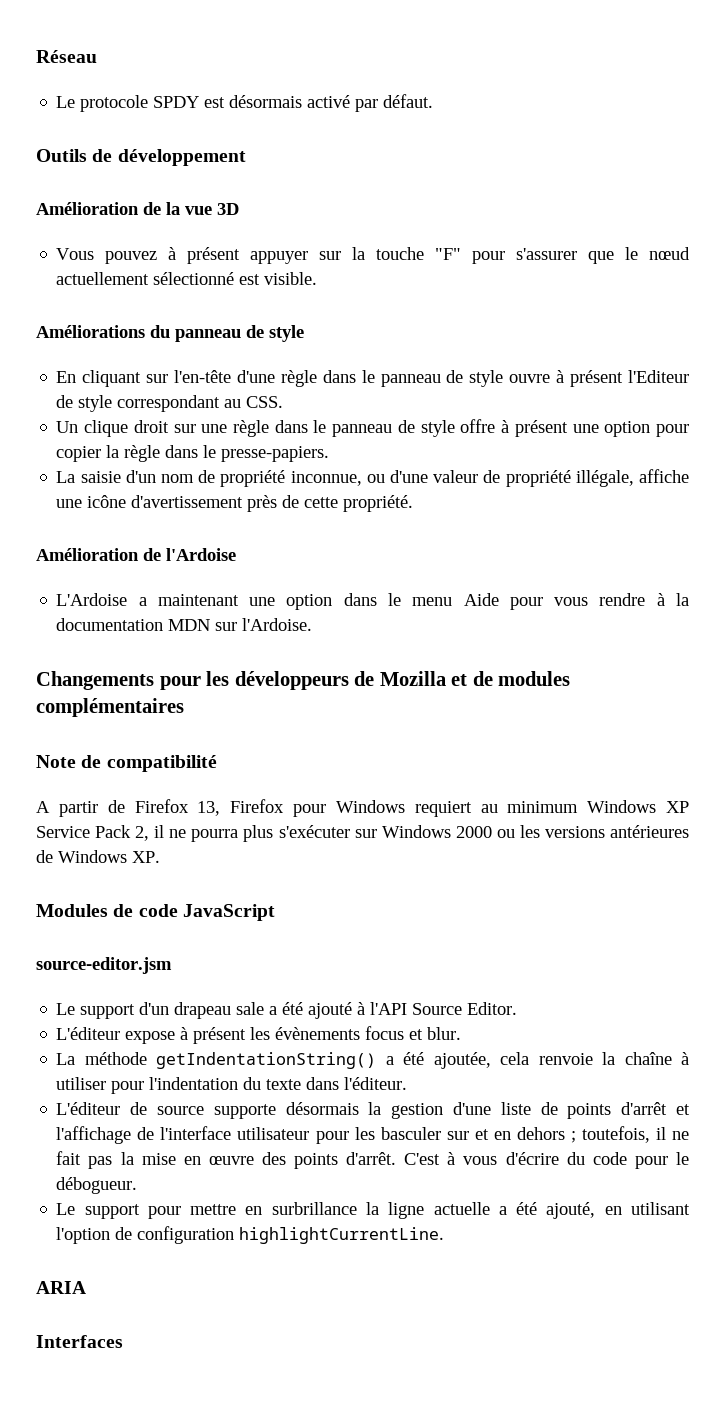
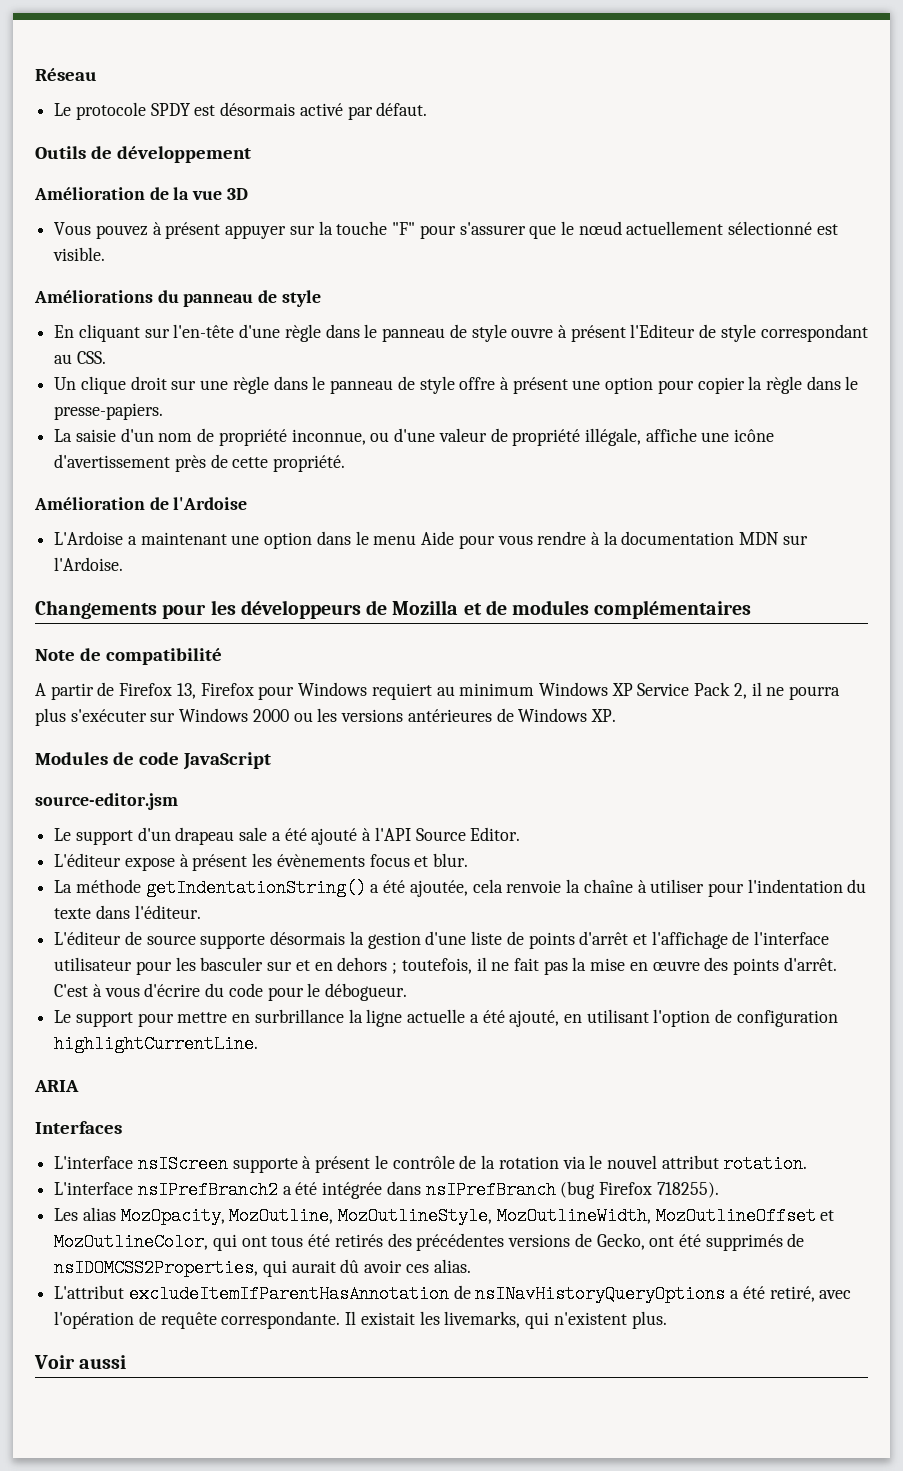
(123, 1341) none -> [54,1155,808,1173] [54,1181,719,1199] [54,1207,835,1225] [54,1233,805,1251] [54,1259,471,1277] [54,1285,852,1303] [54,1311,667,1329] [34,1355,127,1369] // L'interface nsIScreen supporte à présent le contrôle de la rotation via le nouvel attribut rotation. // L'interface nsIPrefBranch2 a été intégrée dans nsIPrefBranch (bug Firefox 718255). // Les alias MozOpacity, MozOutline, MozOutlineStyle, MozOutlineWidth, MozOutlineOffset et MozOutlineColor, qui ont tous été retirés des précédentes versions de Gecko, ont été supprimés de nsIDOMCSS2Properties, qui aurait dû avoir ces alias. // L'attribut excludeItemIfParentHasAnnotation de nsINavHistoryQueryOptions a été retiré, avec l'opération de requête correspondante. Il existait les livemarks, qui n'existent plus. // Voir aussi

